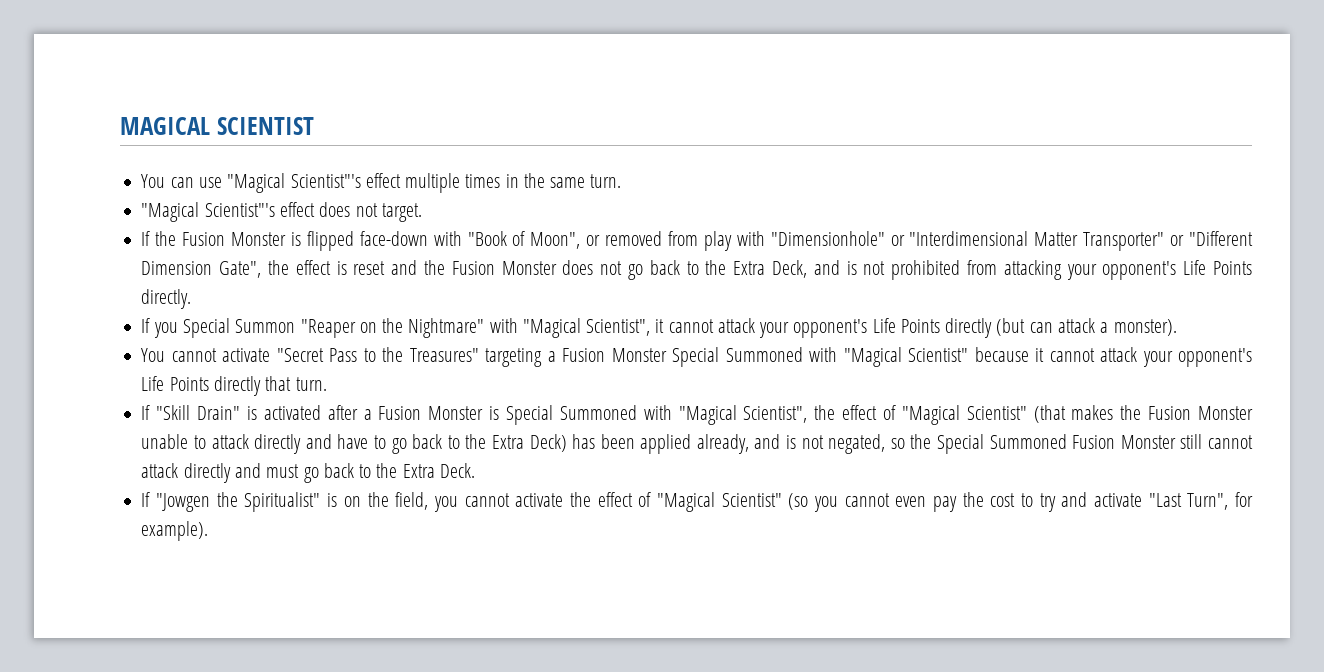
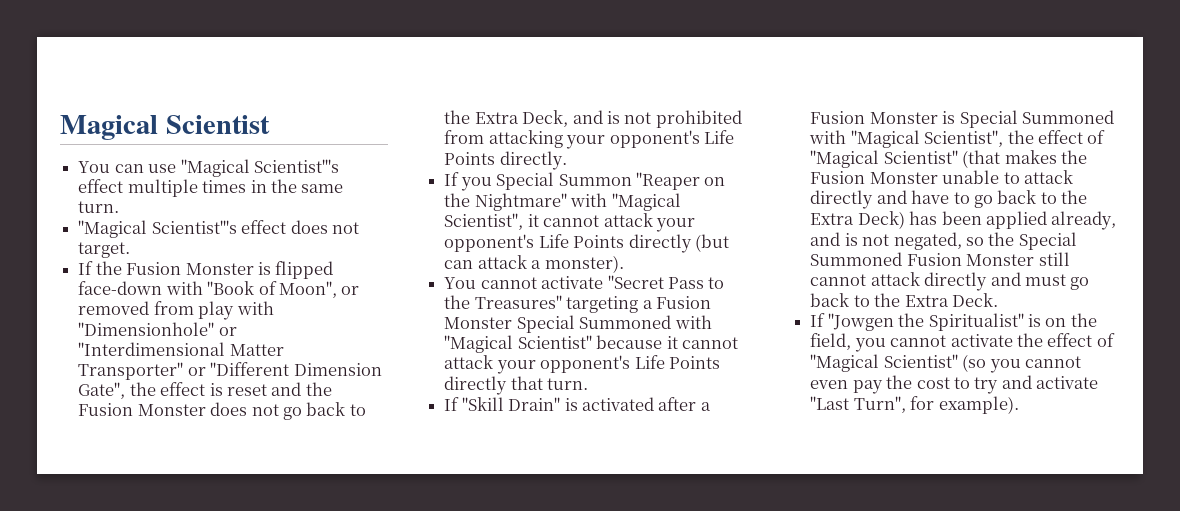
[120,117,314,135] MAGICAL SCIENTIST -> [60,115,270,140] Magical Scientist

